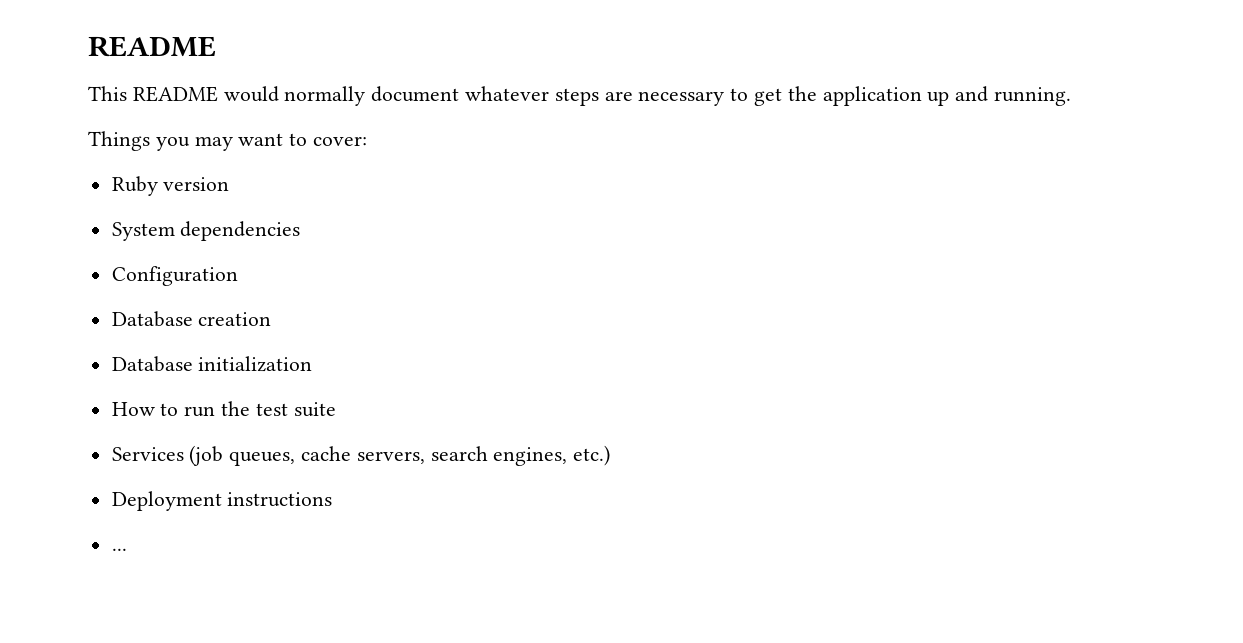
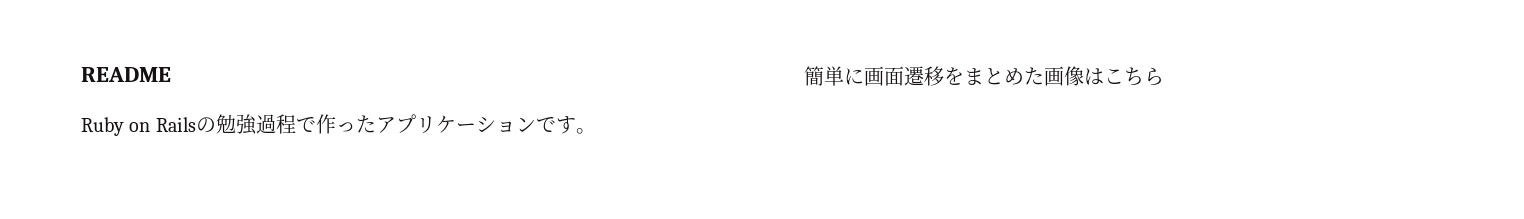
[88,86,1072,106] [88,131,368,151] [111,176,230,196] [111,221,301,241] [111,266,238,286] [111,311,272,327] [111,356,313,372] [111,401,336,417] [111,445,611,466] [111,491,333,511] [111,548,127,551] This README would normally document whatever steps are necessary to get the application up and running. // Things you may want to cover: // Ruby version // System dependencies // Configuration // Database creation // Database initialization // How to run the test suite // Services (job queues, cache servers, search engines, etc.) // Deployment instructions // ... -> [81,114,596,136] [804,66,1164,86] Ruby on Railsの勉強過程で作ったアプリケーションです。 // 簡単に画面遷移をまとめた画像はこちら

